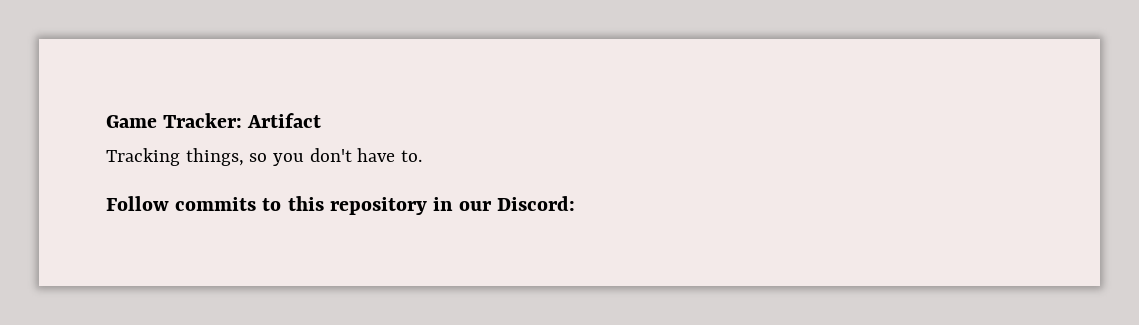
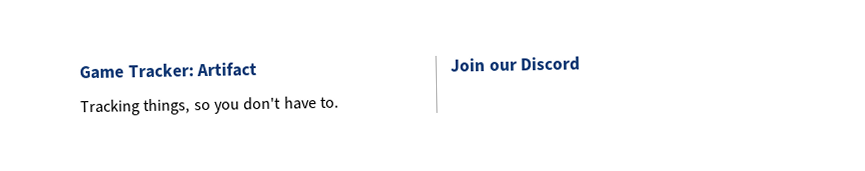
[106,196,576,215] Follow commits to this repository in our Discord: -> [450,56,581,72] Join our Discord

